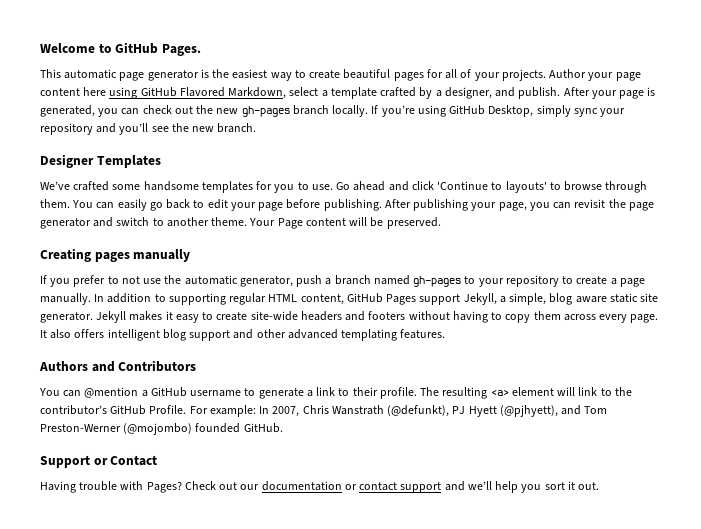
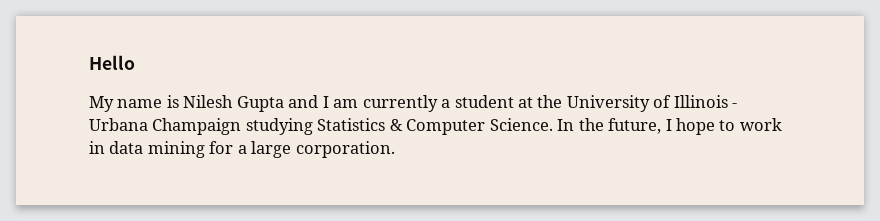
[40,42,201,56] [40,69,641,81] [40,87,656,99] [40,105,626,117] [40,123,257,135] [40,154,161,168] [40,181,648,193] [40,199,654,211] [40,217,441,229] [40,248,191,262] [40,275,645,287] [40,293,659,305] [40,311,659,323] [40,329,446,341] [39,360,197,372] [39,387,632,399] [40,405,608,417] [40,423,283,435] [40,455,158,468] [40,481,600,493] Welcome to GitHub Pages. // This automatic page generator is the easiest way to create beautiful pages for all of your projects. Author your page content here using GitHub Flavored Markdown, select a template crafted by a designer, and publish. After your page is generated, you can check out the new gh-pages branch locally. If you’re using GitHub Desktop, simply sync your repository and you’ll see the new branch. // Designer Templates // We’ve crafted some handsome templates for you to use. Go ahead and click 'Continue to layouts' to browse through them. You can easily go back to edit your page before publishing. After publishing your page, you can revisit the page generator and switch to another theme. Your Page content will be preserved. // Creating pages manually // If you prefer to not use the automatic generator, push a branch named gh-pages to your repository to create a page manually. In addition to supporting regular HTML content, GitHub Pages support Jekyll, a simple, blog aware static site generator. Jekyll makes it easy to create site-wide headers and footers without having to copy them across every page. It also offers intelligent blog support and other advanced templating features. // Authors and Contributors // You can @mention a GitHub username to generate a link to their profile. The resulting <a> element will link to the contributor’s GitHub Profile. For example: In 2007, Chris Wanstrath (@defunkt), PJ Hyett (@pjhyett), and Tom Preston-Werner (@mojombo) founded GitHub. // Support or Contact // Having trouble with Pages? Check out our documentation or contact support and we’ll help you sort it out. -> [89,55,135,70] [89,95,738,112] [89,118,782,135] [89,141,395,158] Hello // My name is Nilesh Gupta and I am currently a student at the University of Illinois - Urbana Champaign studying Statistics & Computer Science. In the future, I hope to work in data mining for a large corporation.

